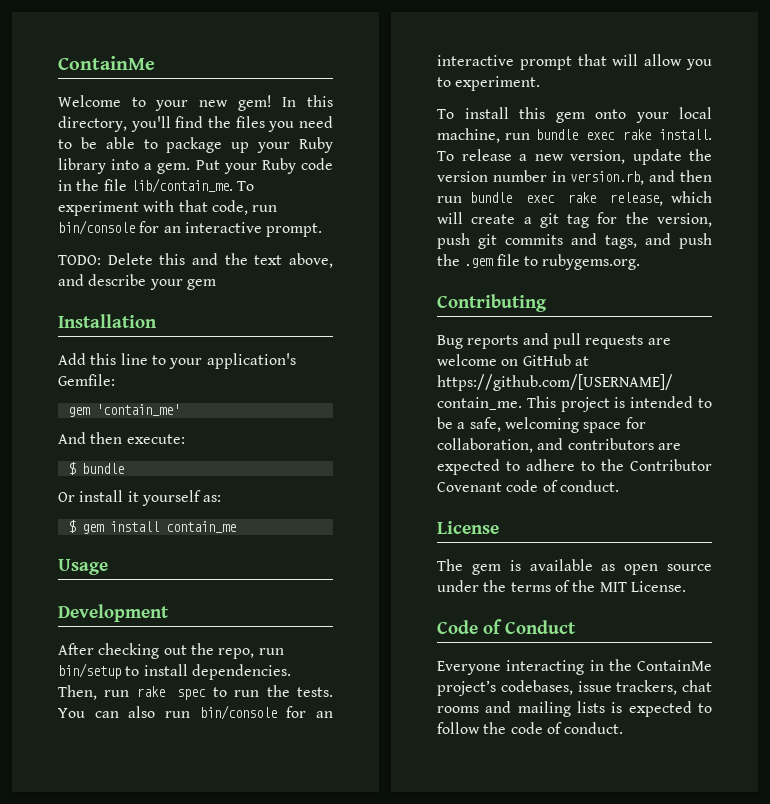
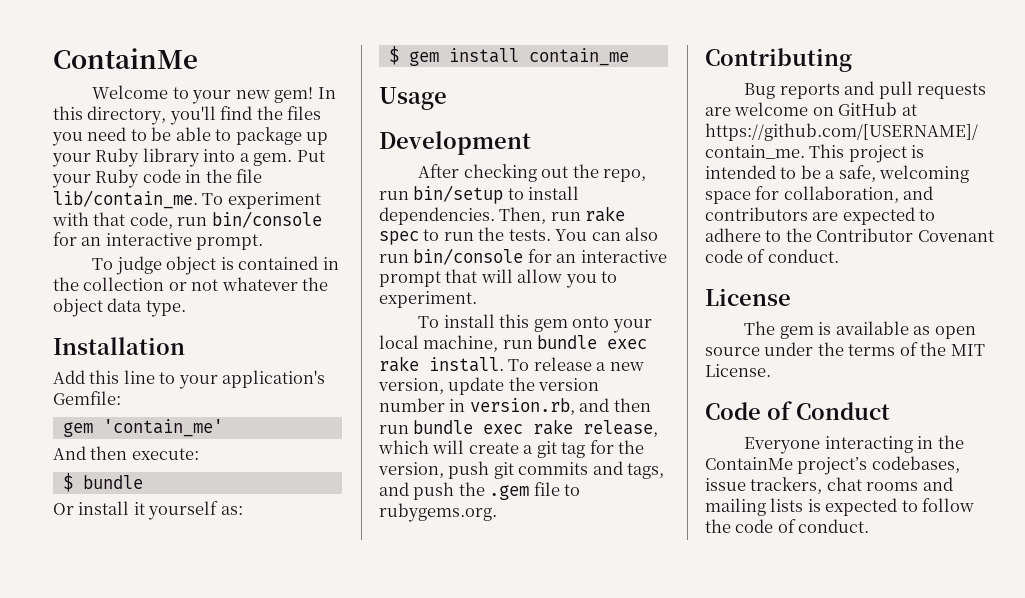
[58,253,333,268] [58,274,216,290] TODO: Delete this and the text above, and describe your gem -> [92,256,339,275] [53,277,329,291] [53,298,186,317] To judge object is contained in the collection or not whatever the object data type.

